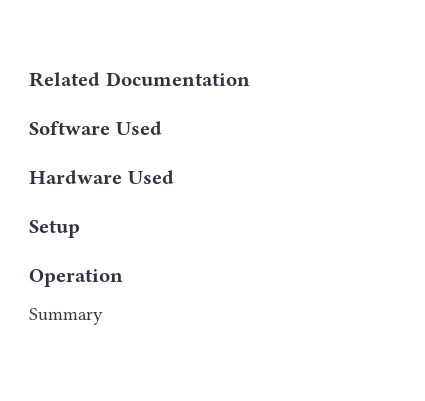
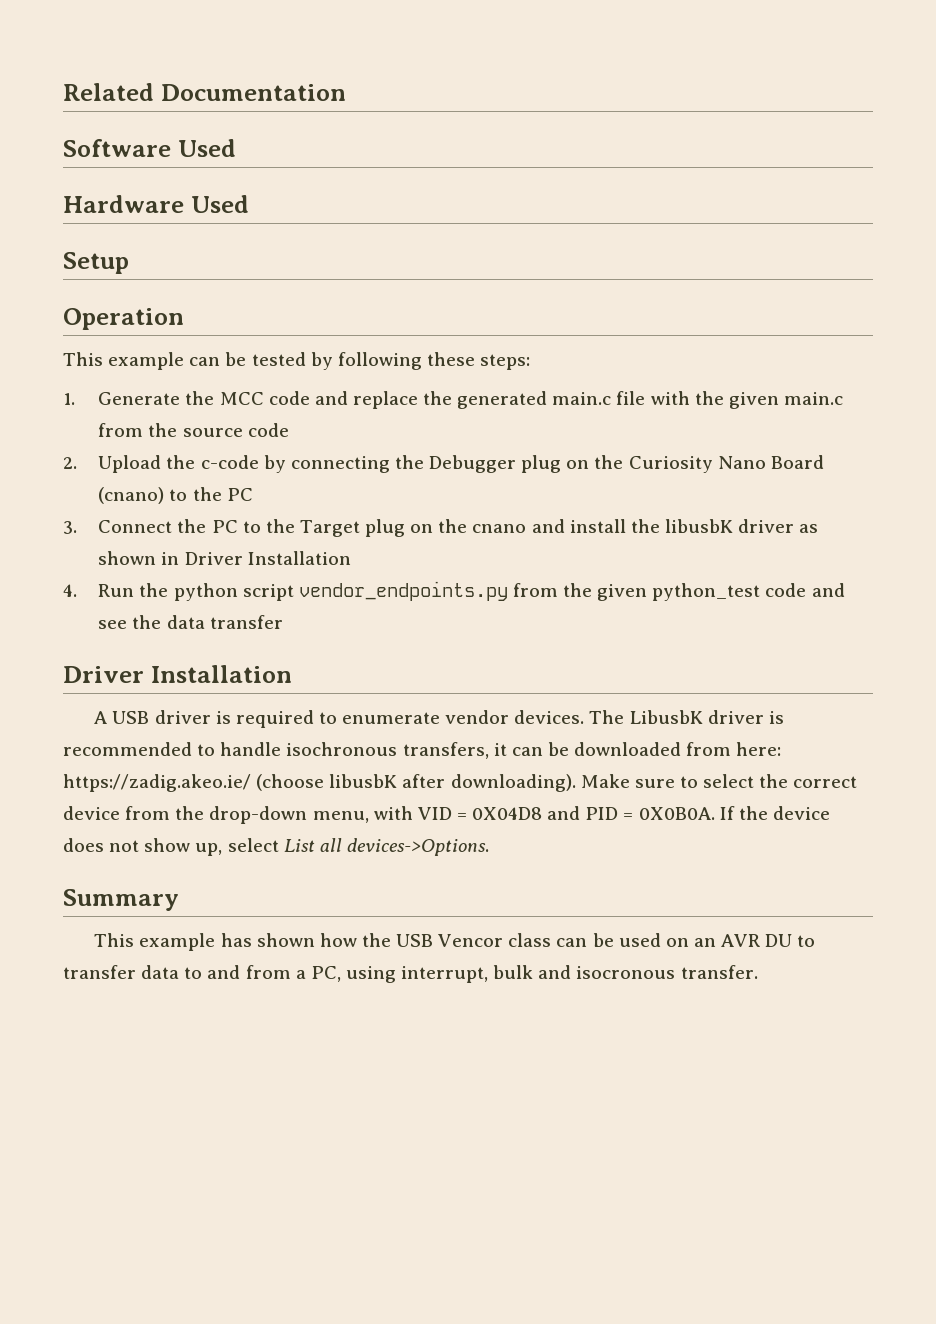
[29,308,103,325] Summary -> [63,352,531,370] [63,391,843,409] [98,423,289,437] [63,455,824,473] [98,487,253,504] [63,519,819,537] [98,551,351,565] [63,581,845,601] [98,615,283,629] [63,665,292,683] [94,710,784,728] [63,742,782,759] [63,774,858,792] [63,806,830,824] [63,838,489,856] [63,889,179,911] [94,933,816,951] [63,965,758,983] This example can be tested by following these steps: // 1. Generate the MCC code and replace the generated main.c file with the given main.c from the source code // 2. Upload the c-code by connecting the Debugger plug on the Curiosity Nano Board (cnano) to the PC // 3. Connect the PC to the Target plug on the cnano and install the libusbK driver as shown in Driver Installation // 4. Run the python script vendor_endpoints.py from the given python_test code and see the data transfer // Driver Installation // A USB driver is required to enumerate vendor devices. The LibusbK driver is recommended to handle isochronous transfers, it can be downloaded from here: https://zadig.akeo.ie/ (choose libusbK after downloading). Make sure to select the correct device from the drop-down menu, with VID = 0X04D8 and PID = 0X0B0A. If the device does not show up, select List all devices->Options. // Summary // This example has shown how the USB Vencor class can be used on an AVR DU to transfer data to and from a PC, using interrupt, bulk and isocronous transfer.

